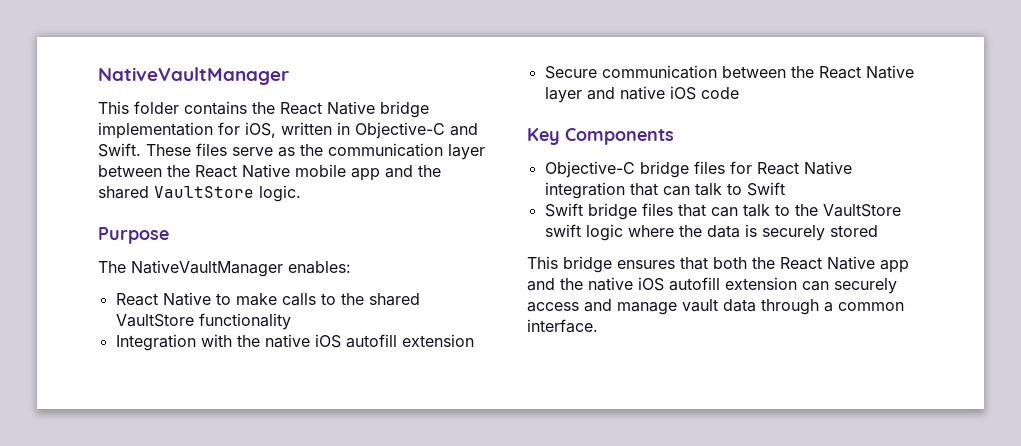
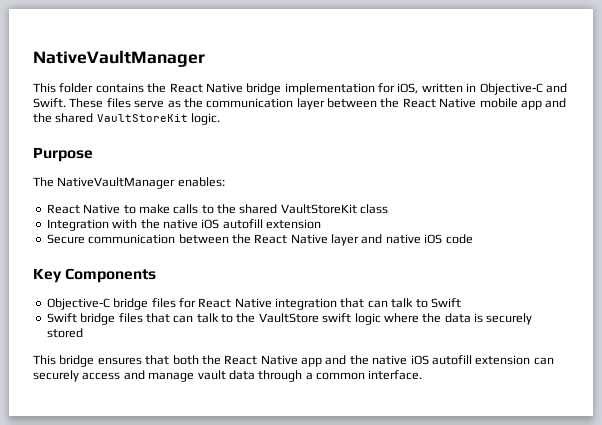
[154,186,254,198] VaultStore -> [96,114,188,122] VaultStoreKit
[115,313,291,330] VaultStore functionality -> [280,204,389,214] VaultStoreKit class

